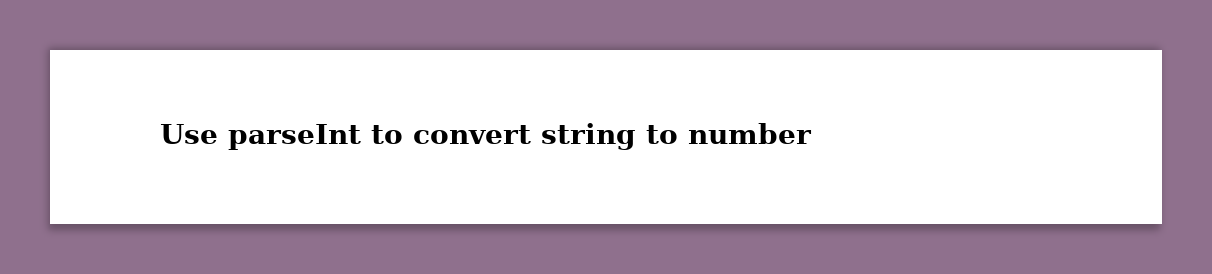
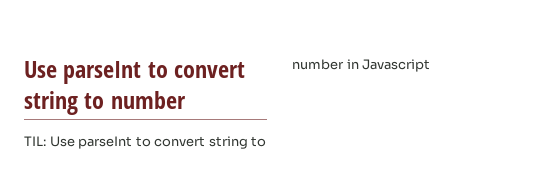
[160,123,812,150] Use parseInt to convert string to number -> [24,61,246,84] [24,91,186,115] [24,136,267,149] [292,59,431,72] Use parseInt to convert string to number // TIL: Use parseInt to convert string to number in Javascript

